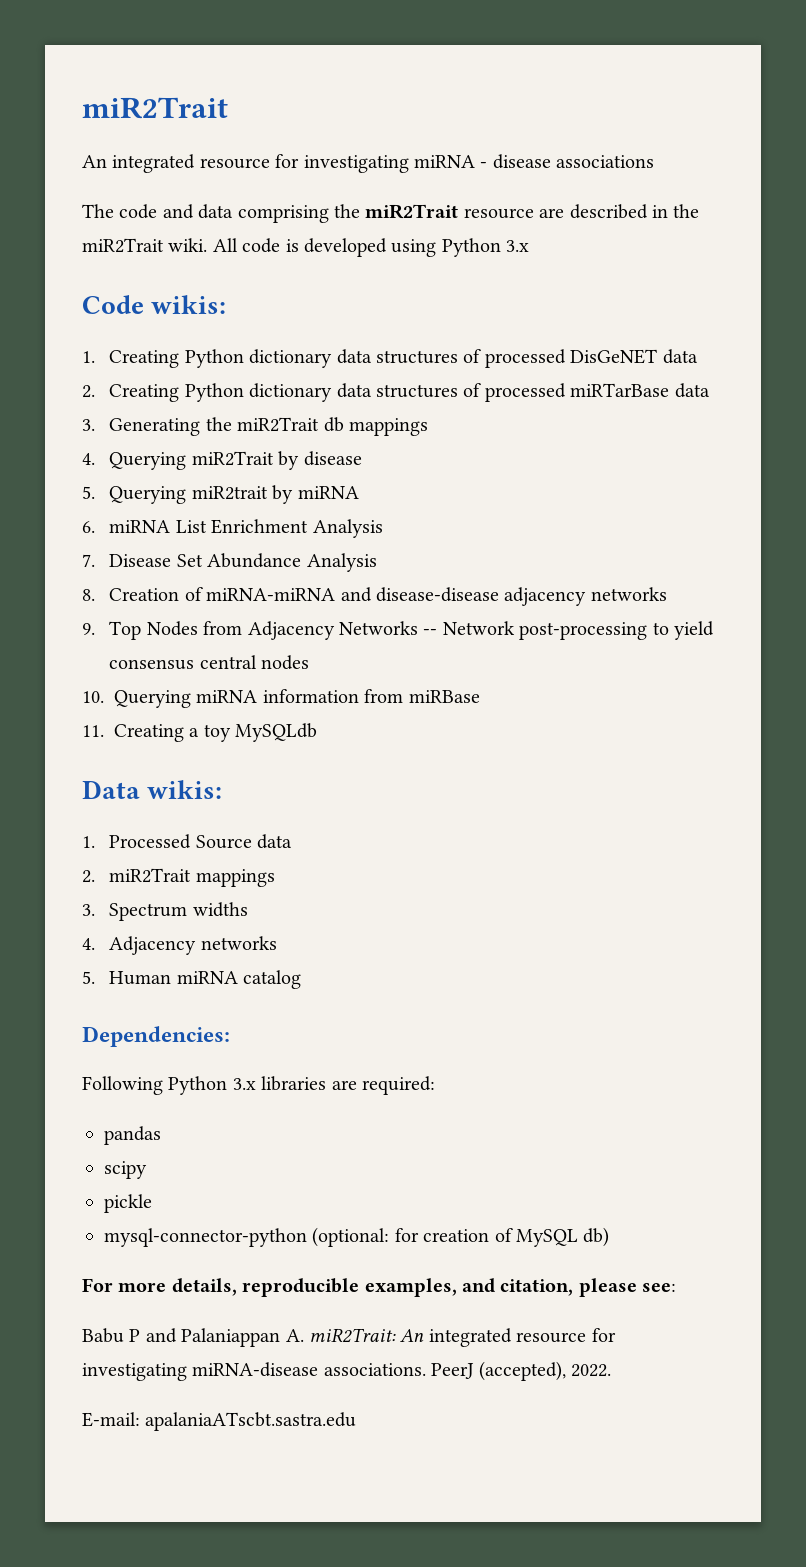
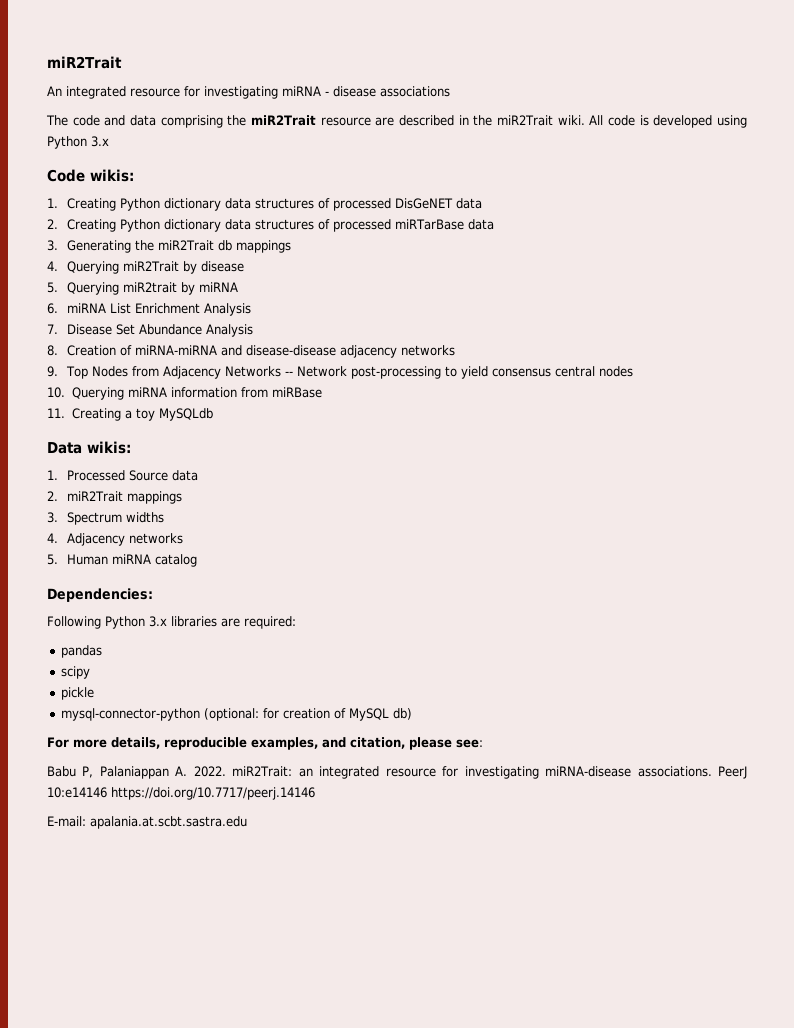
[129,1328,425,1347] P and Palaniappan A. miR2Trait: An -> [82,766,313,779] P, Palaniappan A. 2022. miR2Trait: an
[478,1361,611,1381] (accepted), 2022. -> [47,787,315,800] 10:e14146 https://doi.org/10.7717/peerj.14146
[145,1412,357,1431] apalaniaATscbt.sastra.edu -> [90,816,247,829] apalania.at.scbt.sastra.edu

